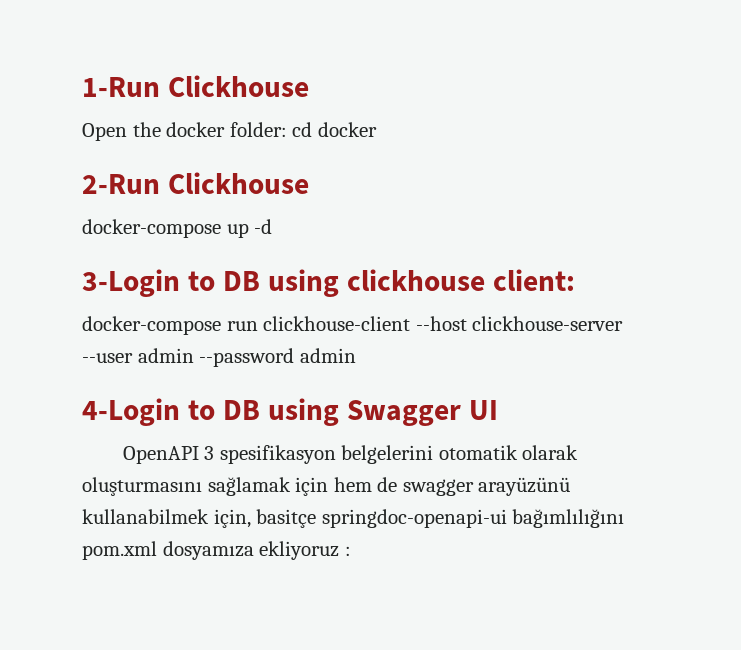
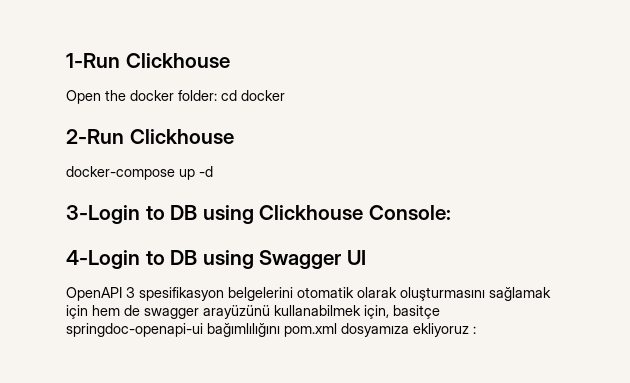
[346,269,575,291] [82,316,624,335] [82,348,356,367] clickhouse client: // docker-compose run clickhouse-client --host clickhouse-server --user admin --password admin -> [259,205,451,220] Clickhouse Console:

